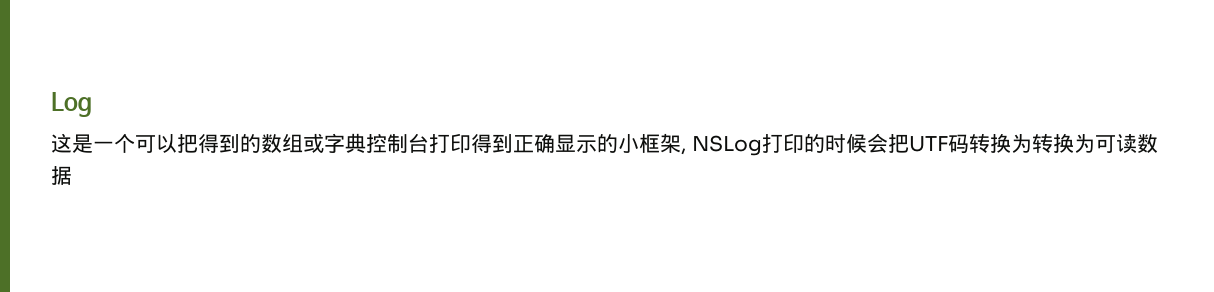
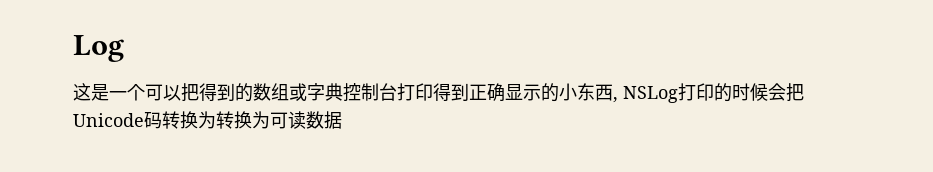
[639,133,681,153] 框架 -> [577,83,613,101] 东西
[908,136,948,152] UTF -> [73,113,144,127] Unicode

